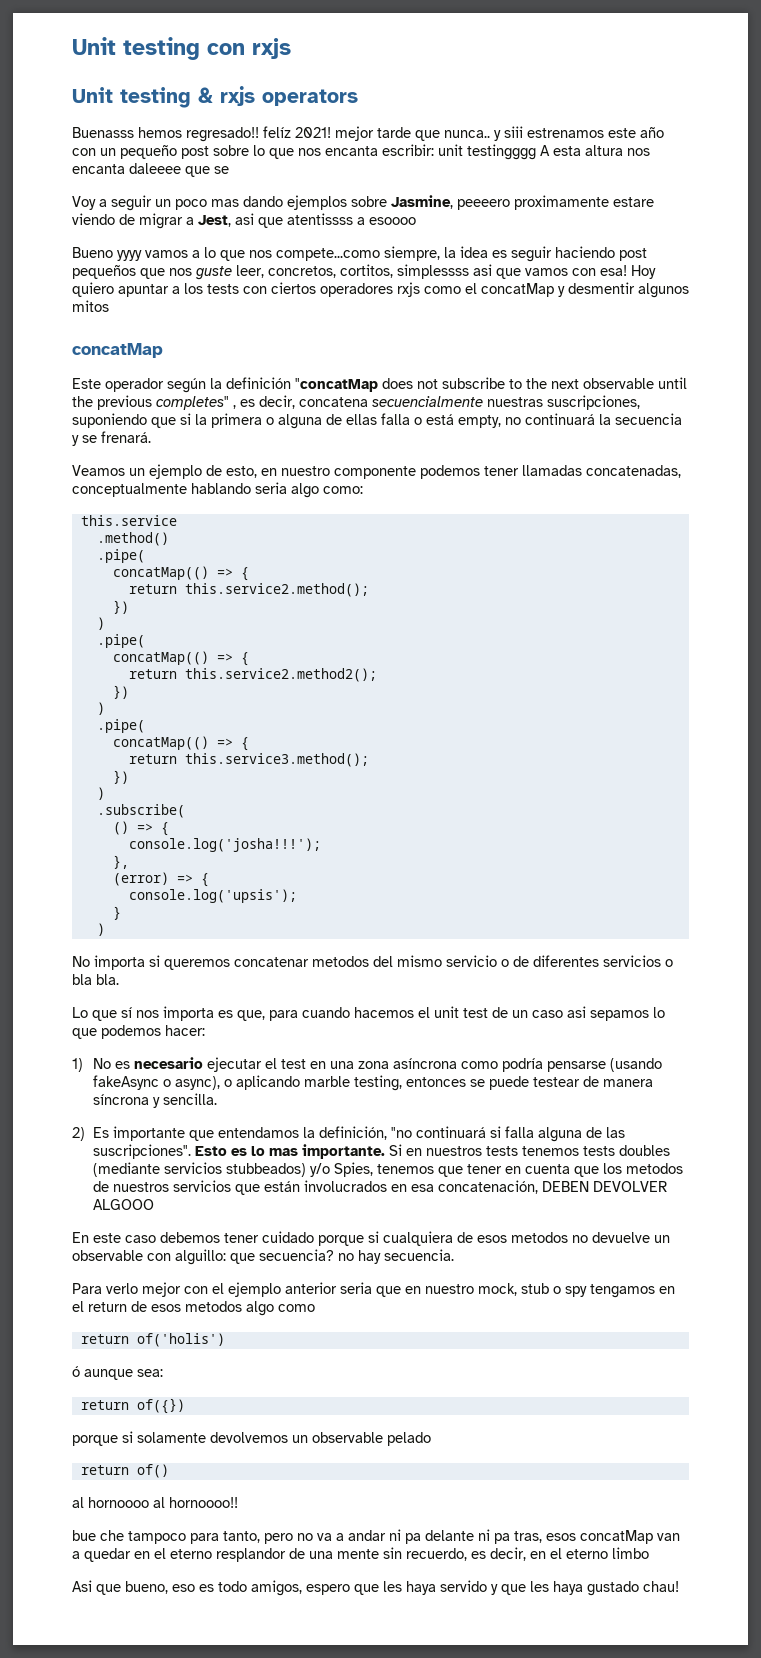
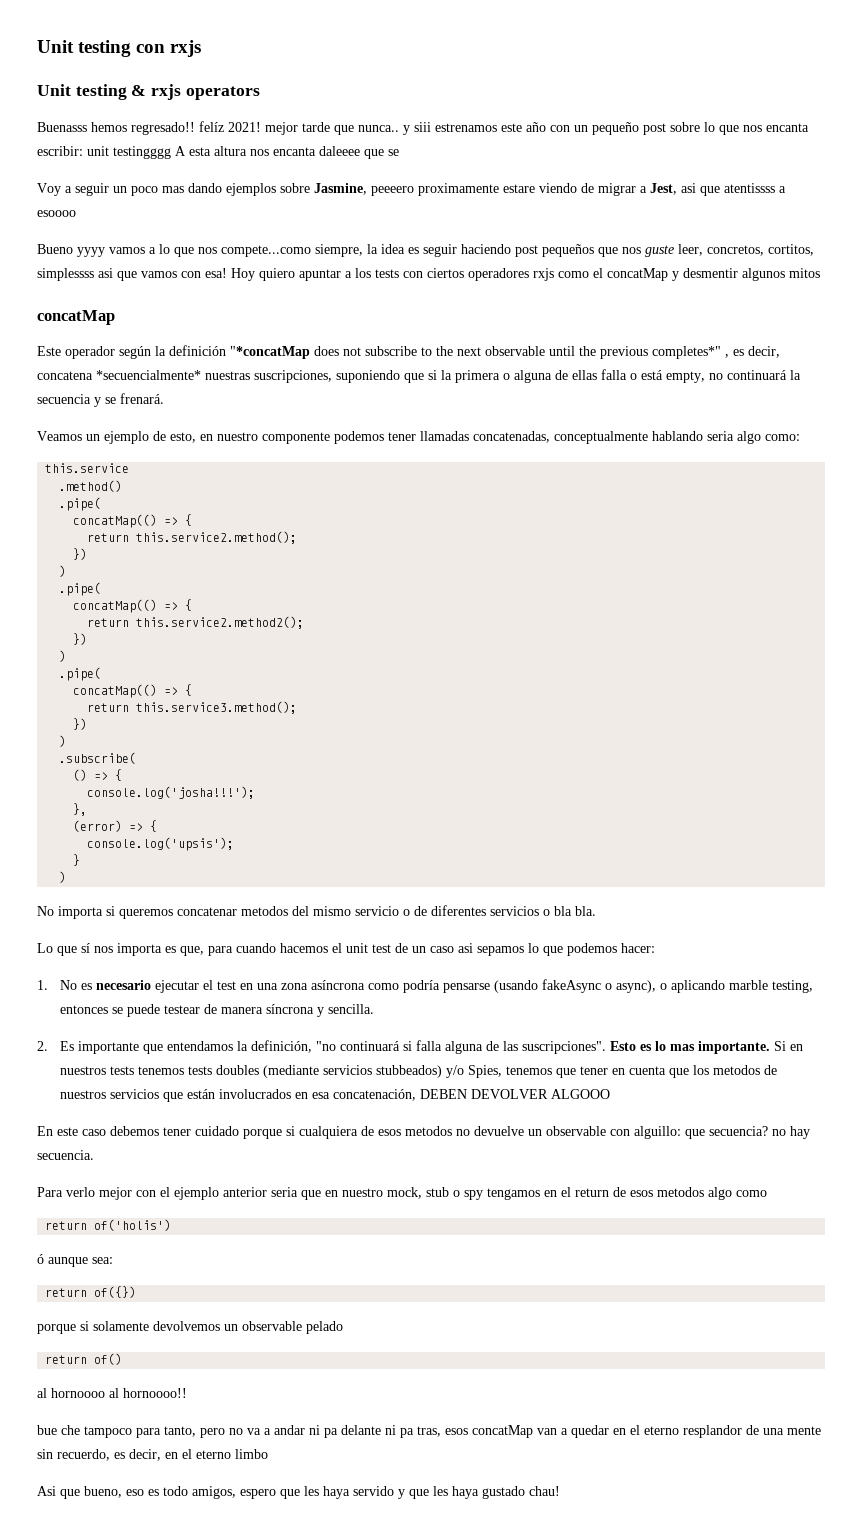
[295,378,378,392] "concatMap -> [230,346,310,359] "*concatMap
[156,396,229,410] completes" -> [652,346,721,359] completes*"
[372,396,483,407] secuencialmente -> [96,370,201,380] *secuencialmente*
[72,1058,83,1072] 1) -> [37,980,48,990] 1.
[72,1127,85,1141] 2) -> [37,1041,48,1051] 2.

